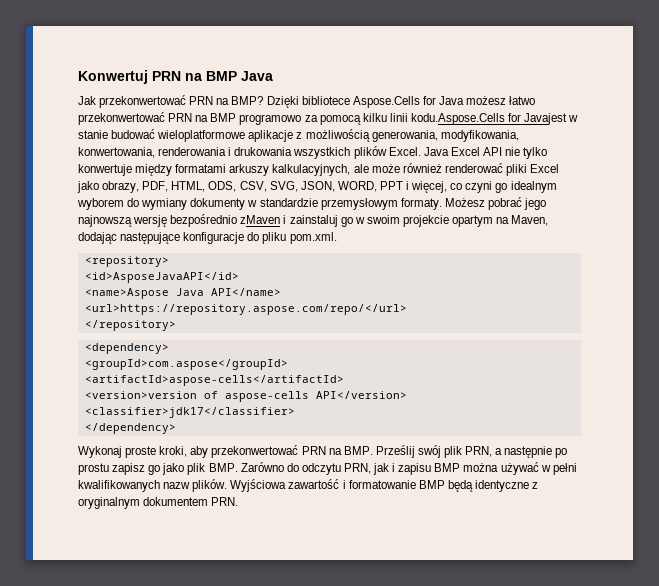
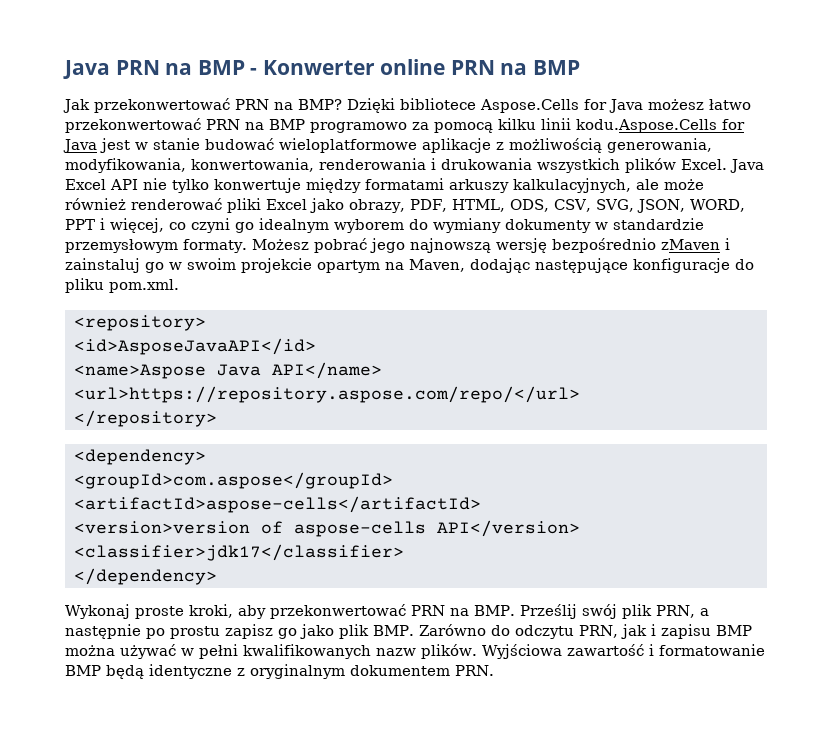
[78,70,273,84] Konwertuj PRN na BMP Java -> [63,59,580,79] Java PRN na BMP - Konwerter online PRN na BMP
[524,113,568,125] Javajest -> [63,138,130,153] Java jest

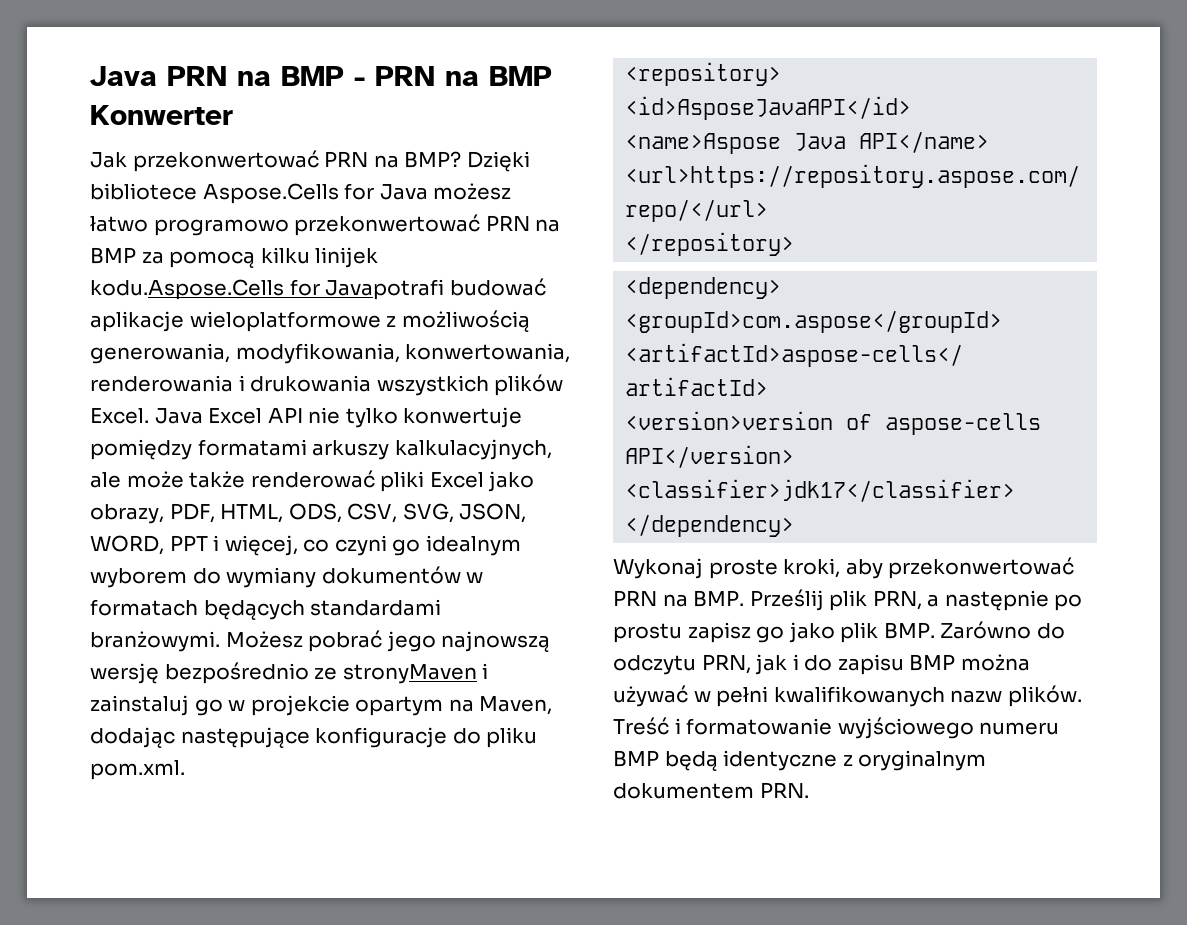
[262,59,580,75] Konwerter online PRN na BMP -> [375,66,552,86] [90,105,233,125] PRN na BMP Konwerter
(751, 104) none -> [153,219,289,236] programowo
[310,122,407,133] programowo -> (136, 255) none
[541,118,571,130] linii -> [315,247,379,268] linijek
[63,138,491,153] Java jest w stanie budować wieloplatformowe aplikacje -> [325,278,546,300] [90,311,381,332] Javapotrafi budować aplikacje wieloplatformowe
[306,178,361,193] między -> [90,439,192,460] pomiędzy
[65,198,126,210] również -> [189,471,246,488] także
[505,218,704,233] [65,239,247,253] dokumenty w standardzie przemysłowym formaty. -> [321,566,484,584] [90,599,442,620] [90,631,220,652] dokumentów w formatach będących standardami branżowymi.
[660,239,720,250] zMaven -> [314,664,477,684] ze stronyMaven
[187,258,236,270] swoim -> (246, 705) none
[581,604,617,619] swój -> (824, 600) none
(656, 630) none -> [804,655,833,671] do
[481,644,765,659] Wyjściowa zawartość i formatowanie -> [613,717,1060,739] Treść i formatowanie wyjściowego numeru

